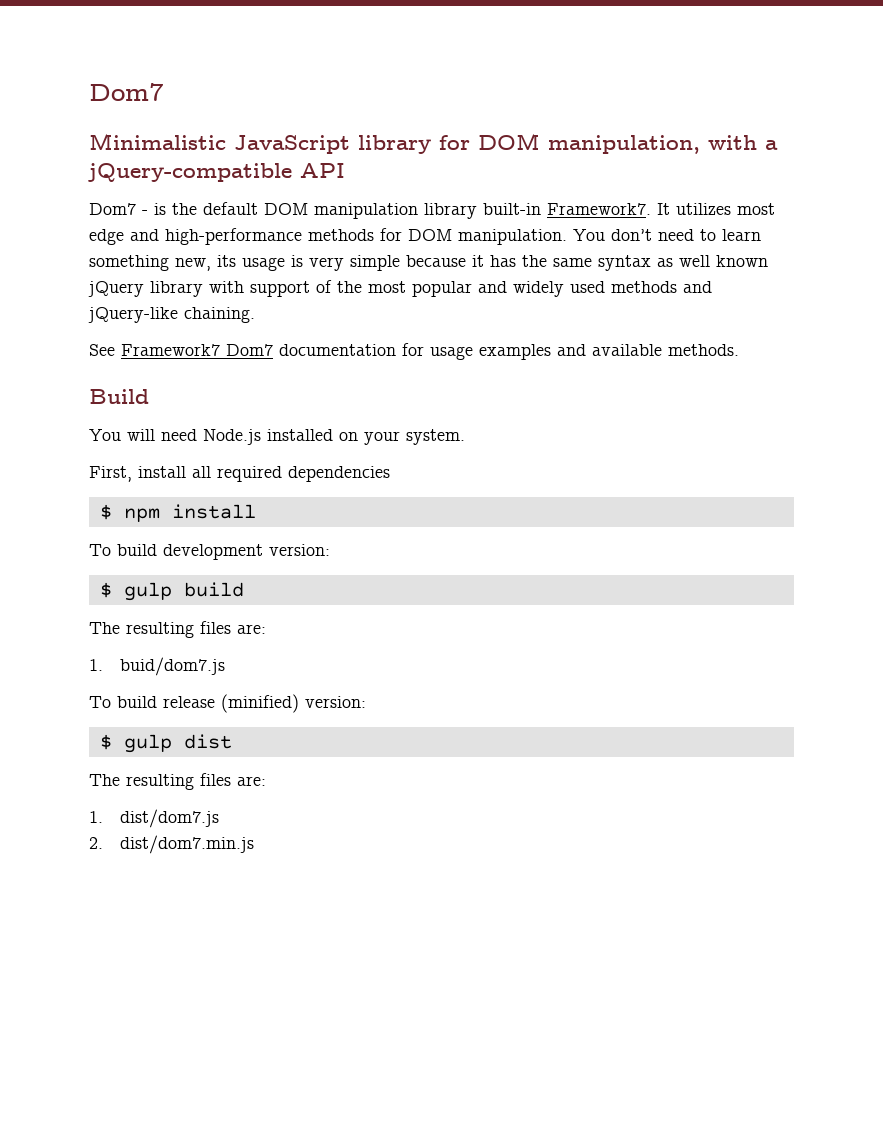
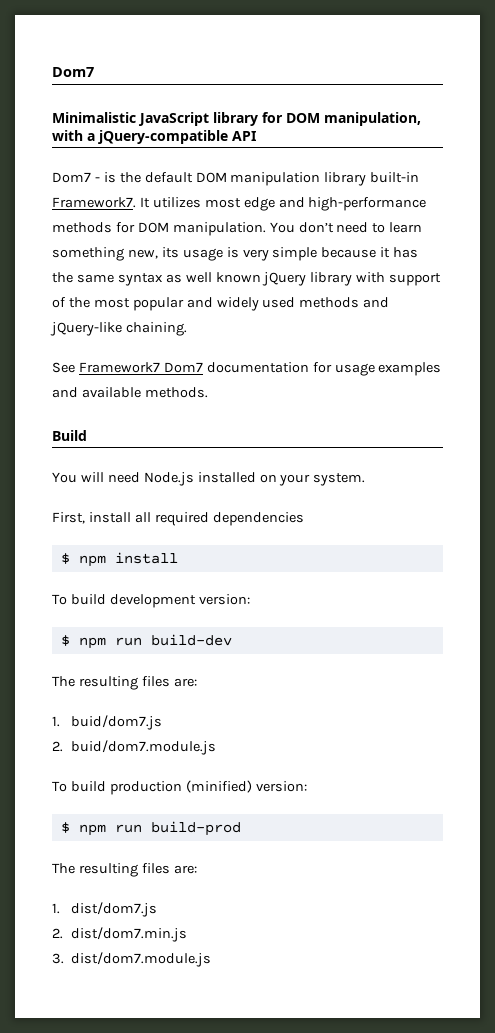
[123,582,244,601] gulp build -> [78,634,232,649] npm run build-dev
[89,696,215,708] // To build release -> [52,740,216,755] [52,781,182,795] // 2. buid/dom7.module.js // To build production
[123,734,232,753] gulp dist -> [78,821,241,836] npm run build-prod
(254, 844) none -> [52,952,212,967] // 3. dist/dom7.module.js

